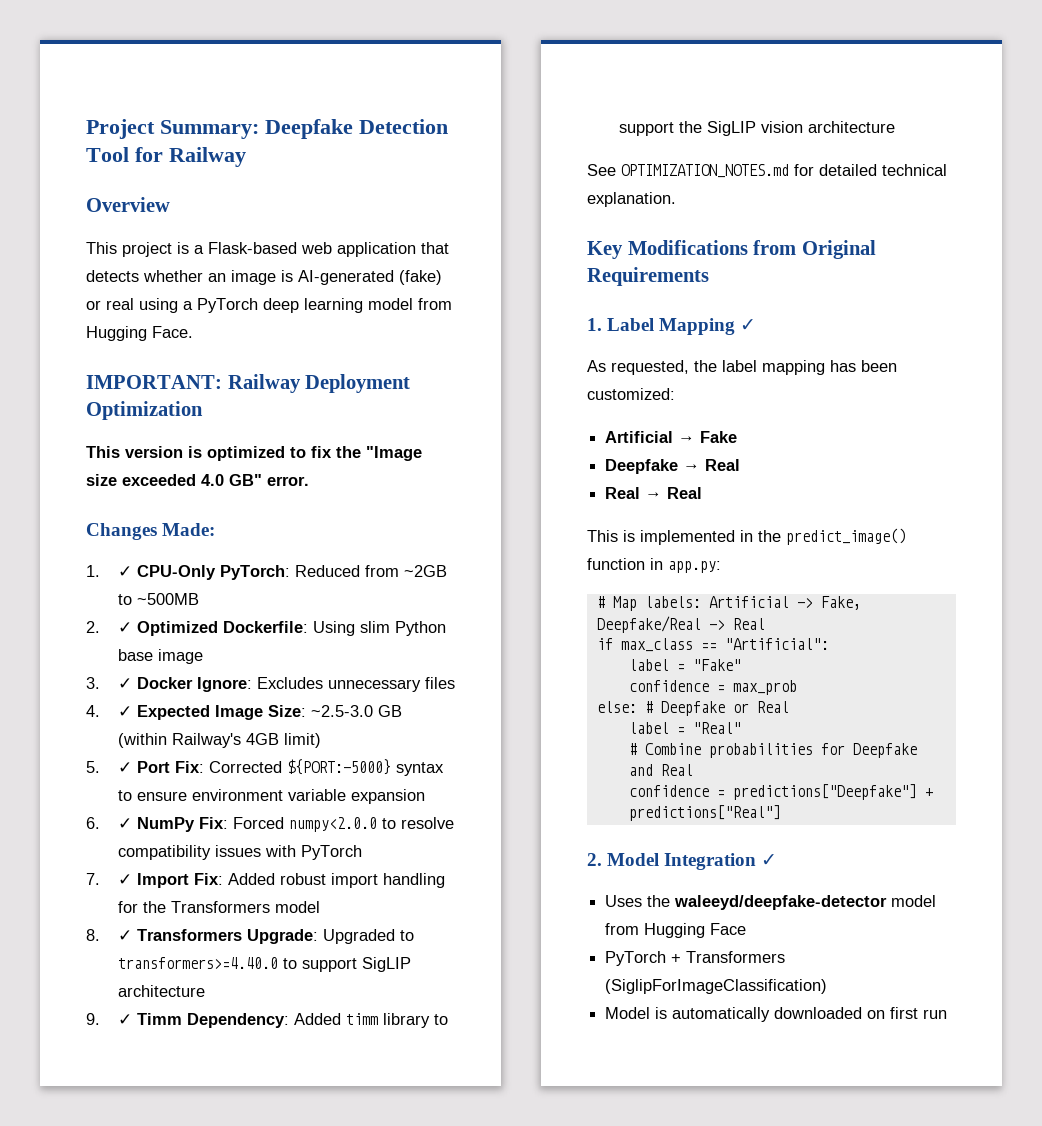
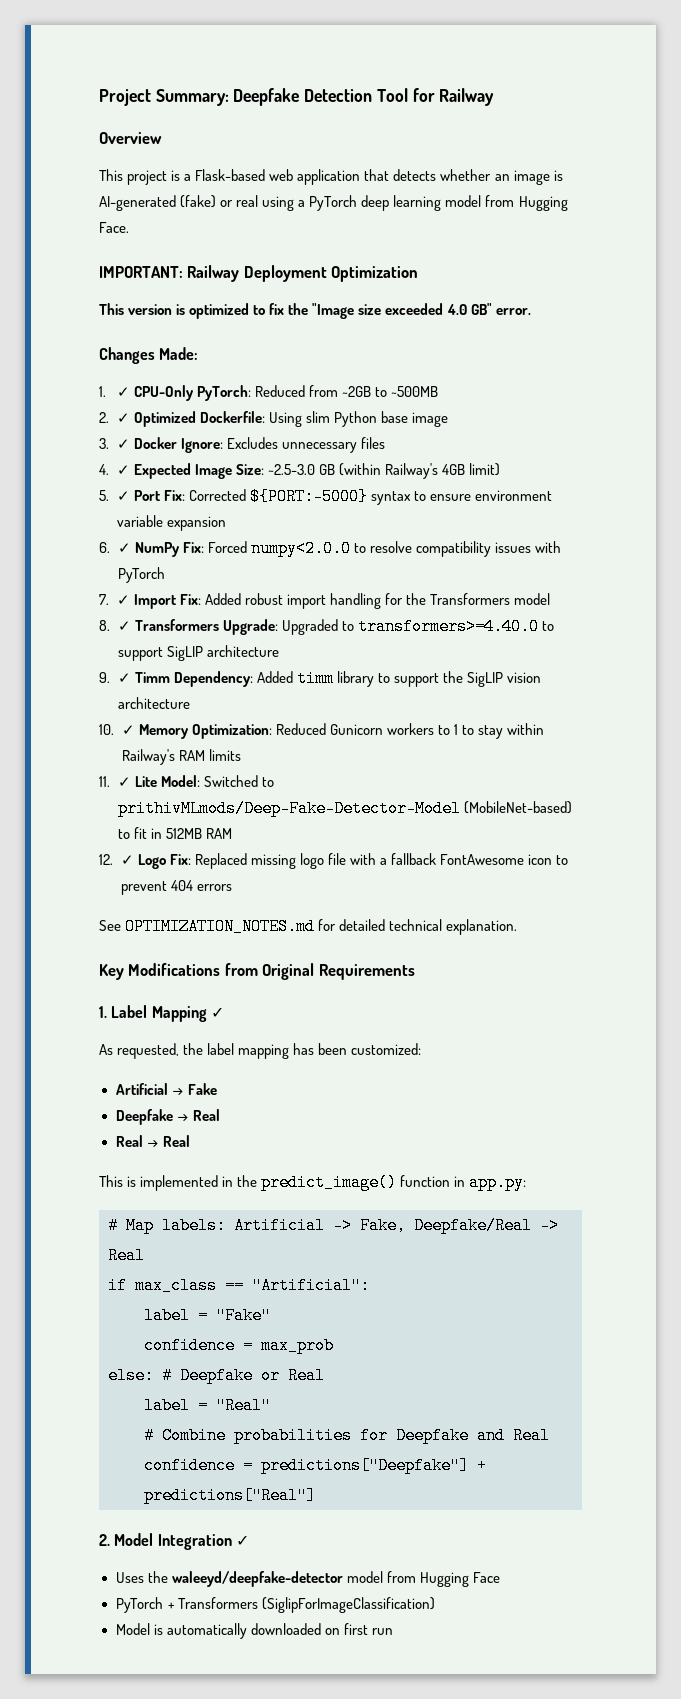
(895, 127) none -> [99,723,545,739] [121,749,241,765] [99,775,274,787] [117,800,572,817] [117,827,232,839] [99,853,569,869] [120,880,232,895] // 10. ✓ Memory Optimization: Reduced Gunicorn workers to 1 to stay within Railway's RAM limits // 11. ✓ Lite Model: Switched to prithivMLmods/Deep-Fake-Detector-Model (MobileNet-based) to fit in 512MB RAM // 12. ✓ Logo Fix: Replaced missing logo file with a fallback FontAwesome icon to prevent 404 errors

